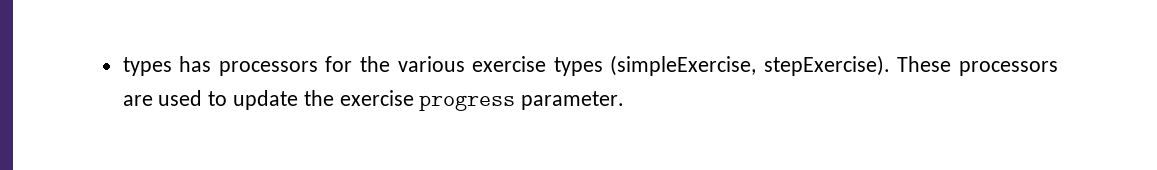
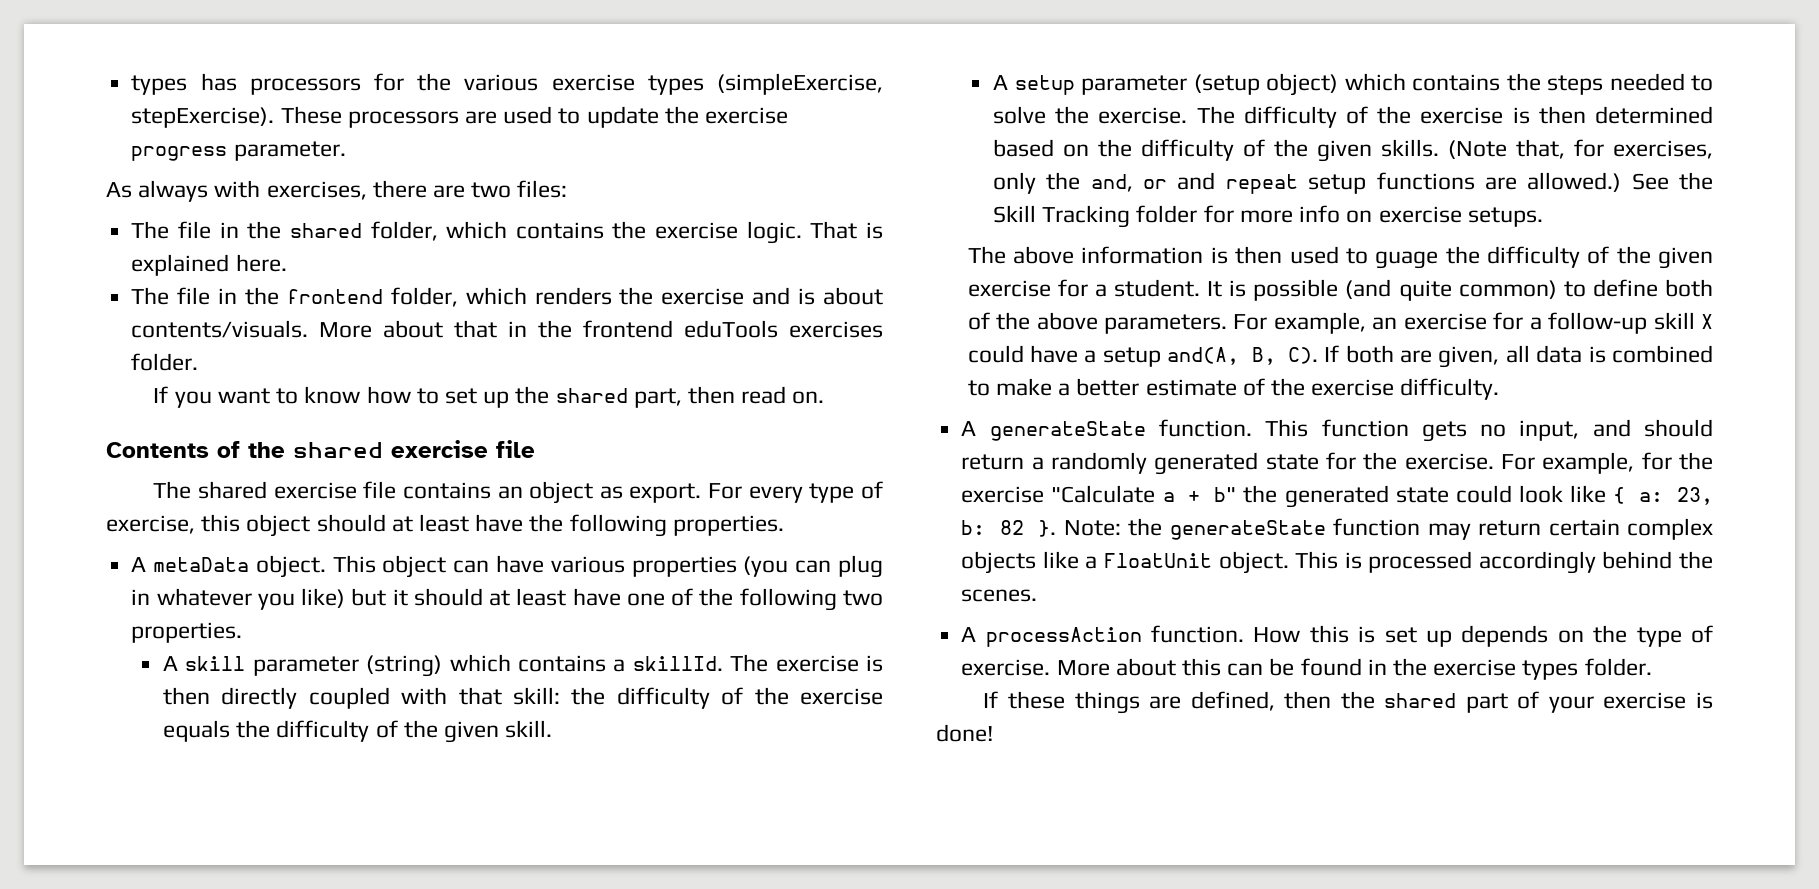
(625, 100) none -> [106,180,568,202] [131,221,883,244] [131,254,287,276] [131,287,883,307] [131,320,883,338] [131,353,199,371] [153,386,825,408] [106,440,535,458] [153,481,883,504] [106,514,784,537] [131,555,883,578] [131,588,884,611] [131,622,243,643] [163,654,884,677] [163,687,884,709] [163,720,553,743] [993,73,1713,96] [993,106,1713,128] [993,139,1713,162] [993,172,1713,194] [993,205,1543,228] [967,246,1713,269] [967,279,1713,301] [967,312,1713,334] [967,345,1713,368] [967,378,1500,400] [961,419,1713,442] [961,452,1713,475] [961,485,1713,508] [961,518,1713,540] [961,551,1713,574] [961,589,1038,602] [961,625,1713,647] [961,658,1652,680] [983,691,1714,714] [936,724,993,742] // As always with exercises, there are two files: // The file in the shared folder, which contains the exercise logic. That is explained here. // The file in the frontend folder, which renders the exercise and is about contents/visuals. More about that in the frontend eduTools exercises folder. // If you want to know how to set up the shared part, then read on. // Contents of the shared exercise file // The shared exercise file contains an object as export. For every type of exercise, this object should at least have the following properties. // A metaData object. This object can have various properties (you can plug in whatever you like) but it should at least have one of the following two properties. // A skill parameter (string) which contains a skillId. The exercise is then directly coupled with that skill: the difficulty of the exercise equals the difficulty of the given skill. // A setup parameter (setup object) which contains the steps needed to solve the exercise. The difficulty of the exercise is then determined based on the difficulty of the given skills. (Note that, for exercises, only the and, or and repeat setup functions are allowed.) See the Skill Tracking folder for more info on exercise setups. // The above information is then used to guage the difficulty of the given exercise for a student. It is possible (and quite common) to define both of the above parameters. For example, an exercise for a follow-up skill X could have a setup and(A, B, C). If both are given, all data is combined to make a better estimate of the exercise difficulty. // A generateState function. This function gets no input, and should return a randomly generated state for the exercise. For example, for the exercise "Calculate a + b" the generated state could look like { a: 23, b: 82 }. Note: the generateState function may return certain complex objects like a FloatUnit object. This is processed accordingly behind the scenes. // A processAction function. How this is set up depends on the type of exercise. More about this can be found in the exercise types folder. // If these things are defined, then the shared part of your exercise is done!

